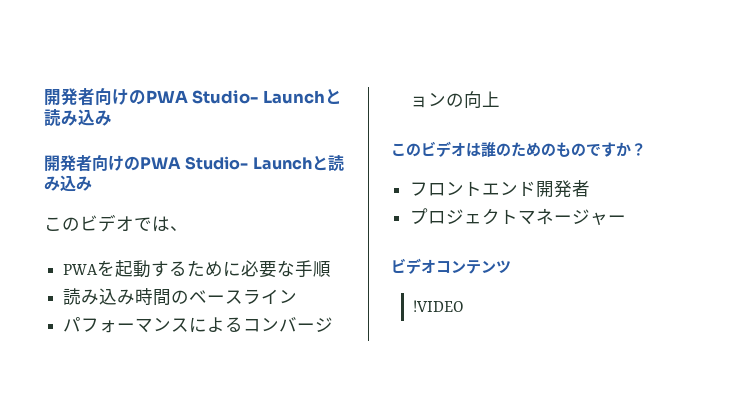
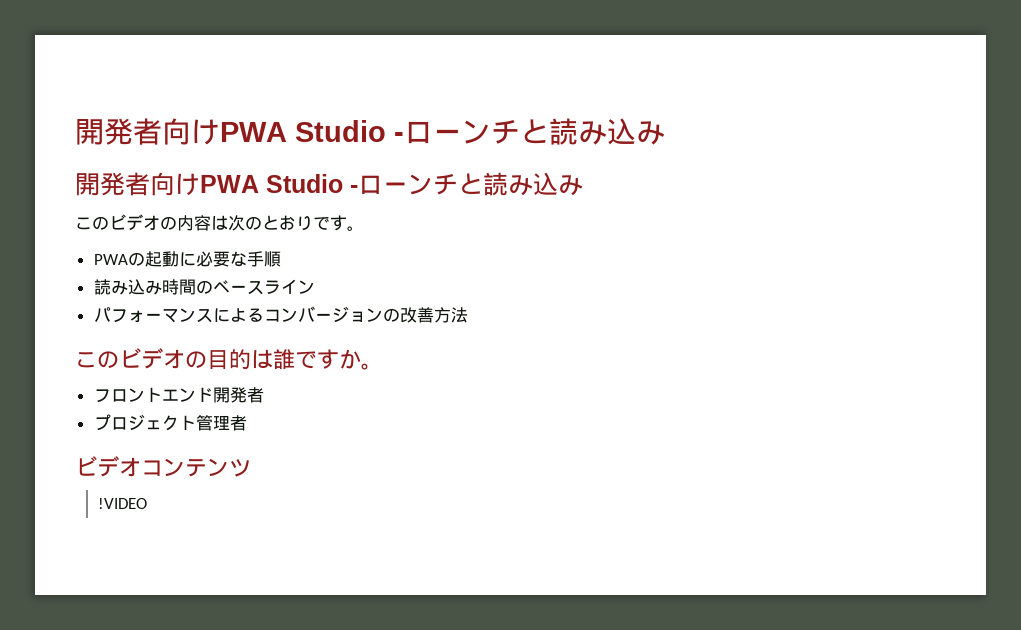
[44,88,325,106] 開発者向けのPWA Studio- Launch -> [75,118,520,145] 開発者向けPWA Studio -ローンチ
[124,156,312,171] のPWA Studio- Launch -> [200,174,458,195] PWA Studio -ローンチ
[134,216,188,232] [63,260,224,278] では、 // PWAを起動するため -> [160,215,364,231] [93,251,179,267] の内容は次のとおりです。 // PWAの起動
[464,91,501,108] [391,141,646,157] 向上 // このビデオは誰のためのものですか？ -> [399,307,468,323] [75,348,383,370] 改善方法 // このビデオの目的は誰ですか。
[518,208,627,225] マネージャー -> [195,415,247,431] 管理者

